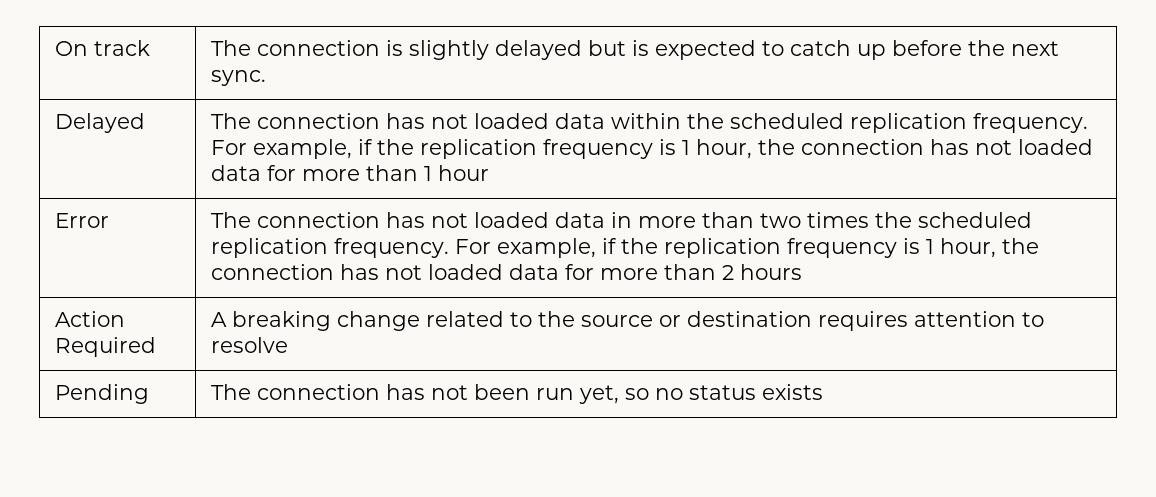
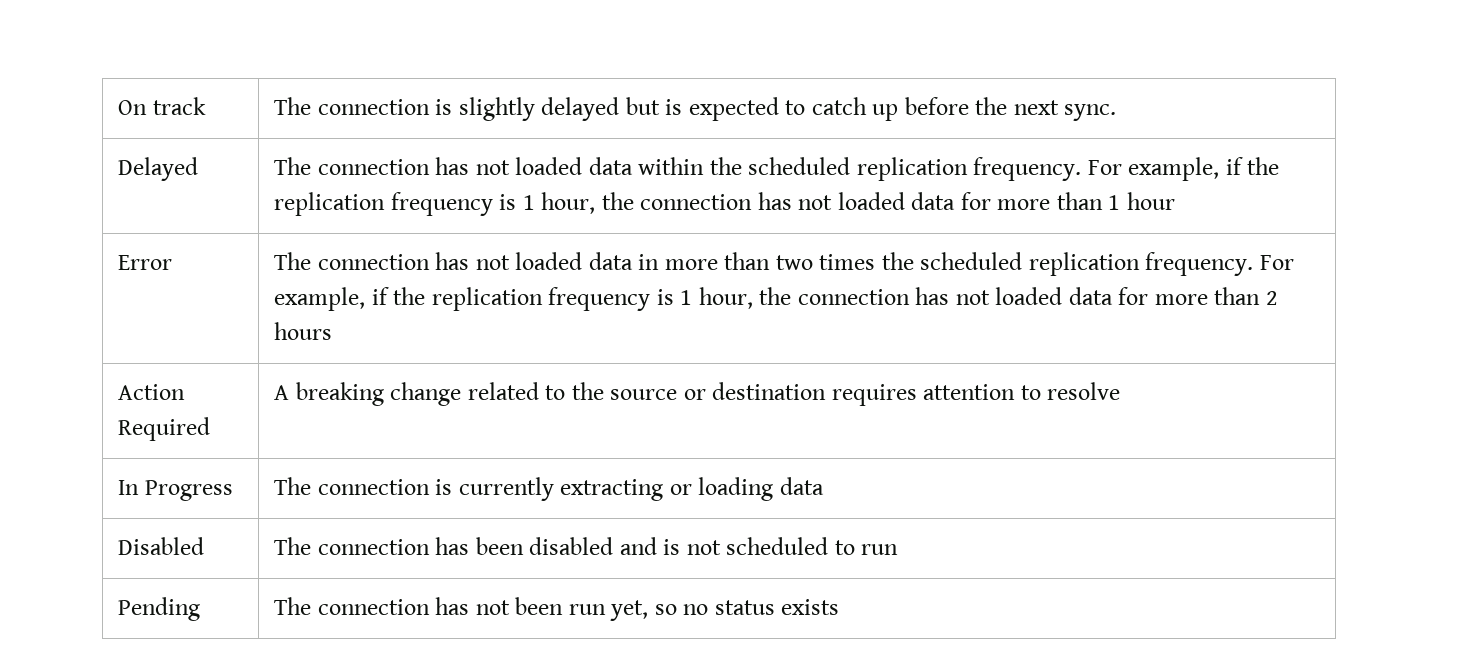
(288, 345) none -> [118,480,233,501] [274,477,824,501] [118,537,205,555] [274,537,899,555] // In Progress | The connection is currently extracting or loading data // Disabled | The connection has been disabled and is not scheduled to run

